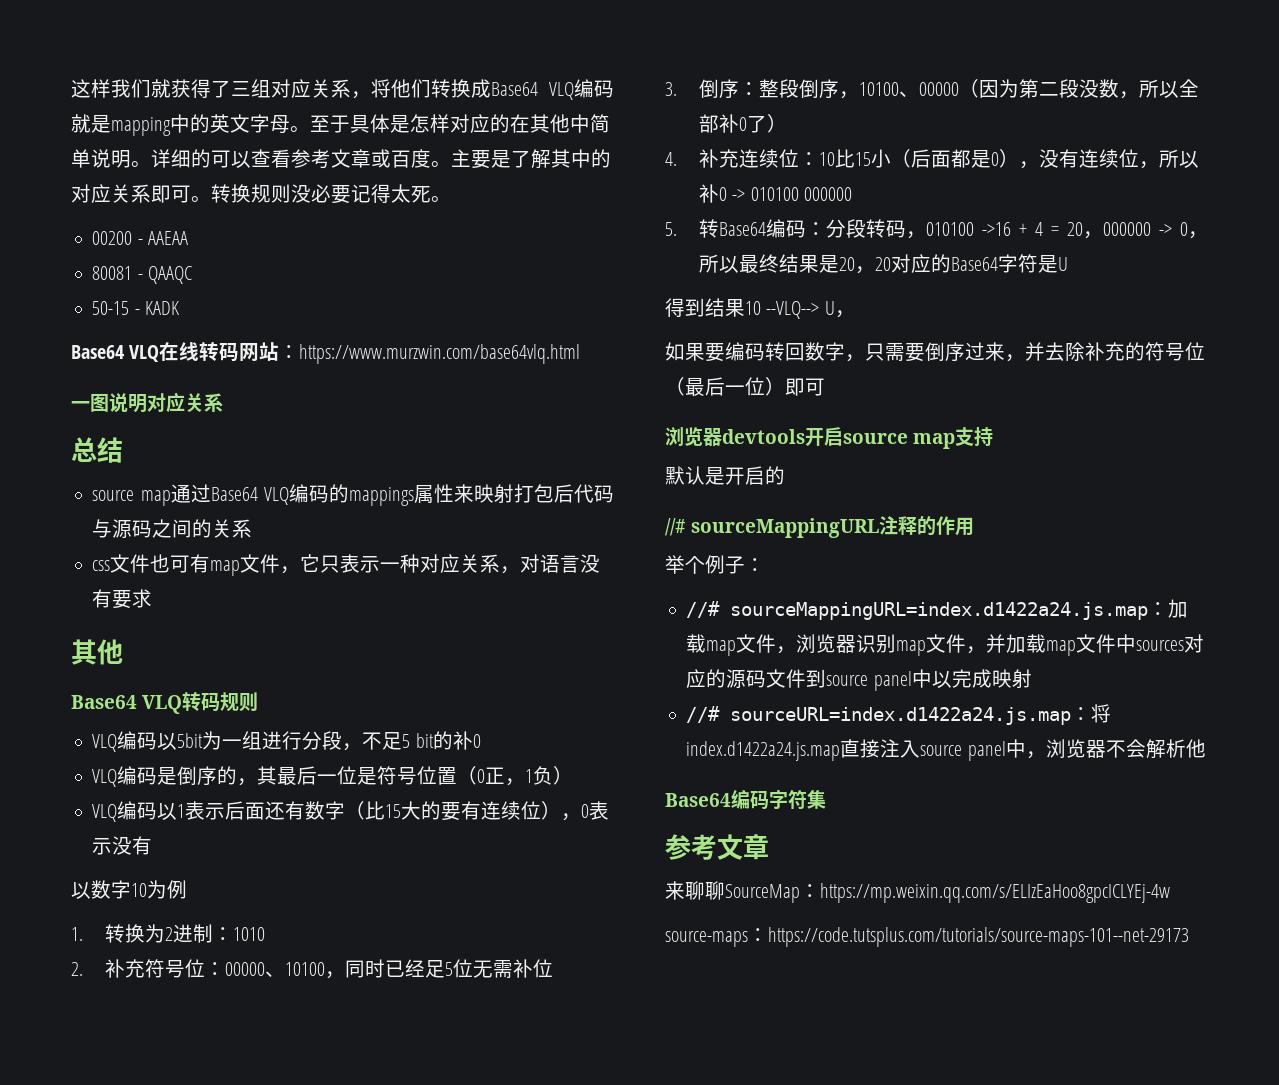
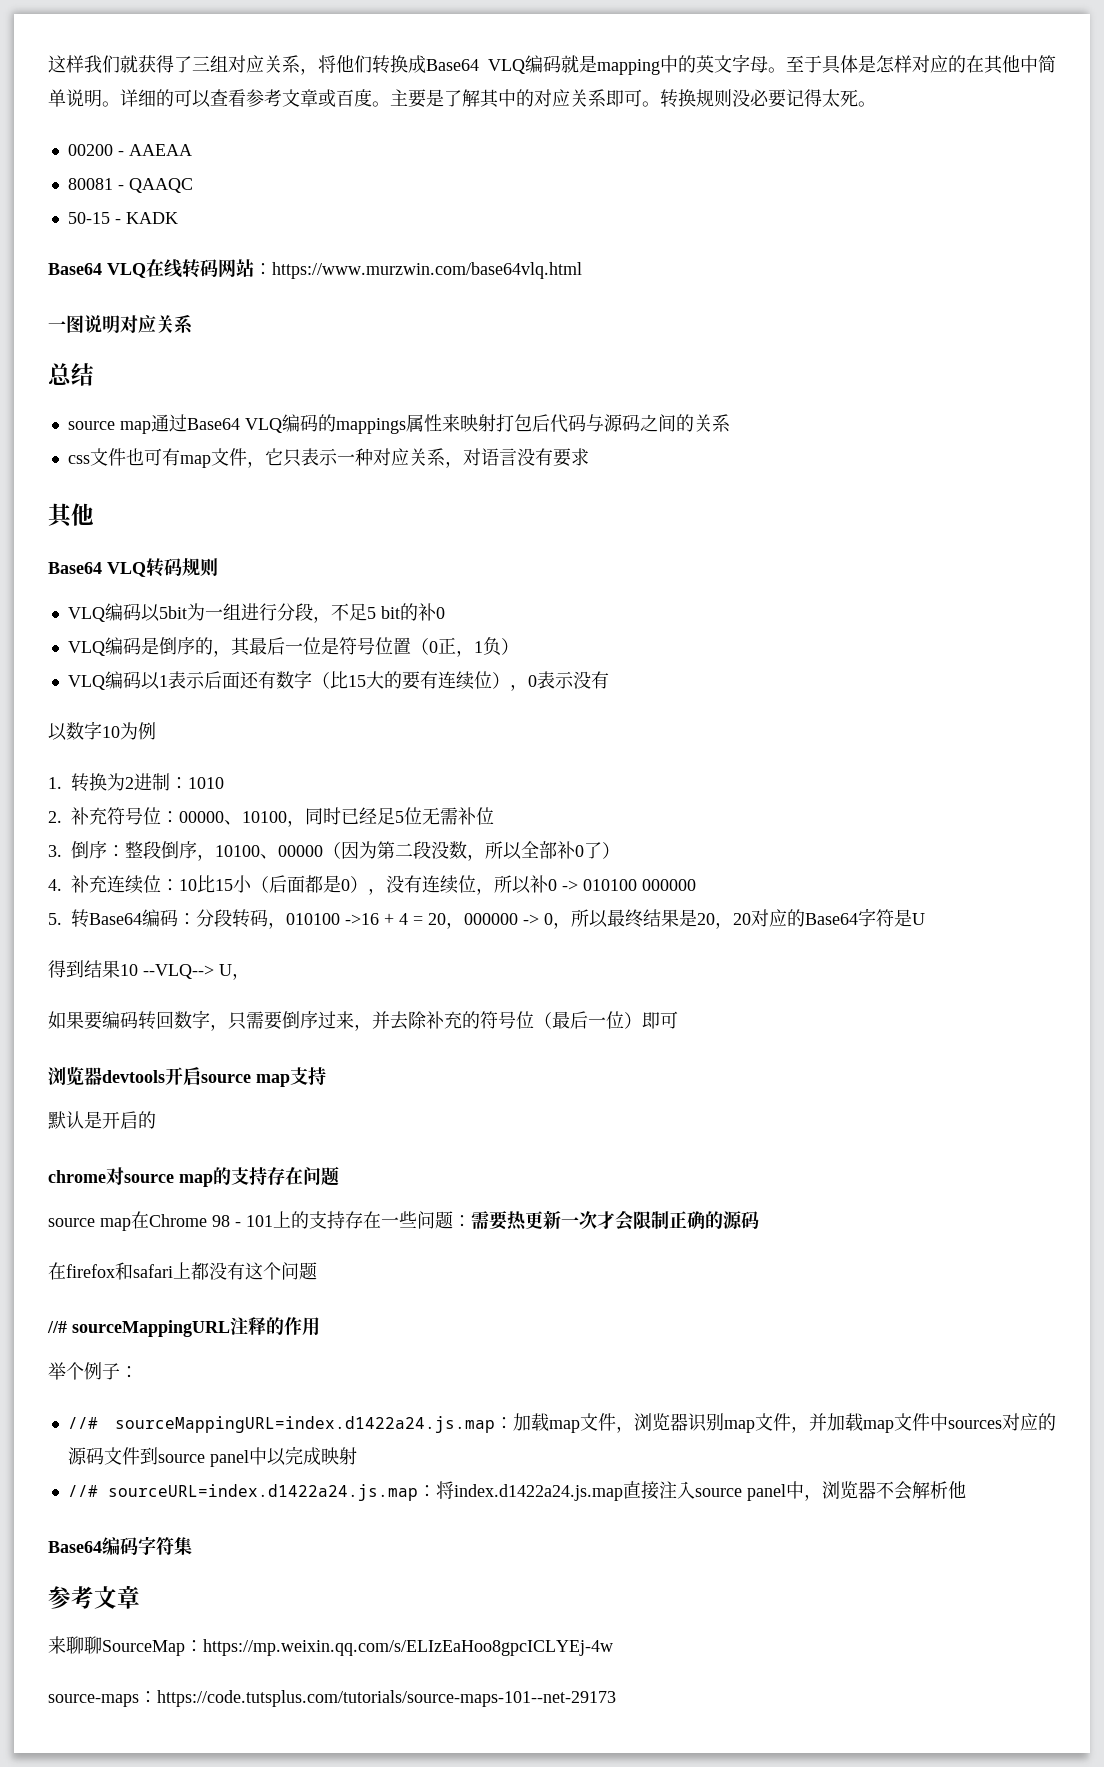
(785, 475) none -> [48,1166,339,1187] [48,1210,759,1231] [48,1262,317,1280] // chrome对source map的支持存在问题 // source map在Chrome 98 - 101上的支持存在一些问题：需要热更新一次才会限制正确的源码 // 在firefox和safari上都没有这个问题

